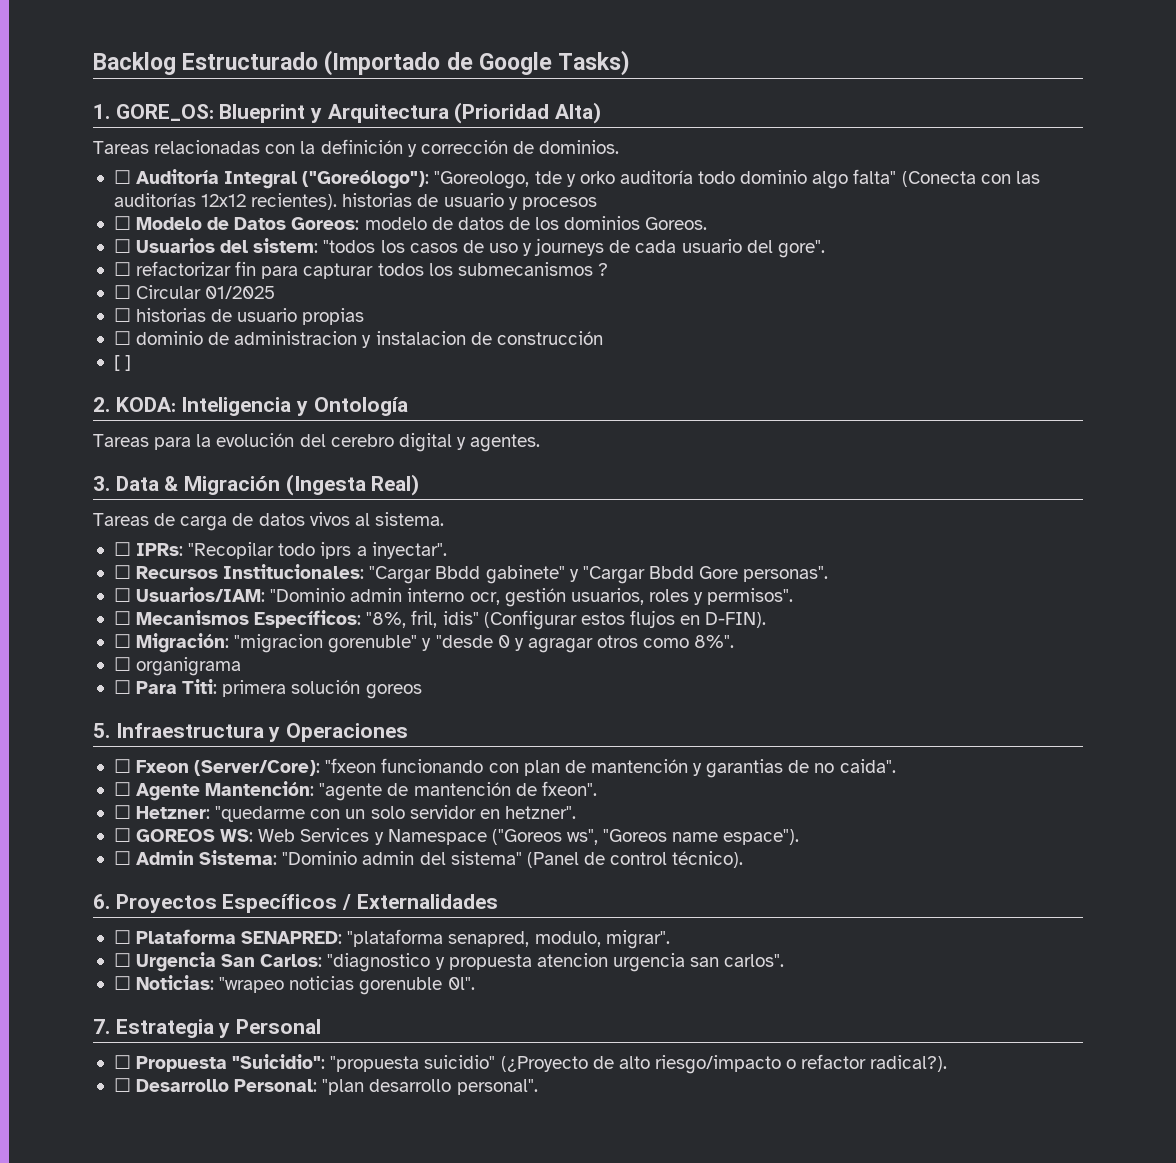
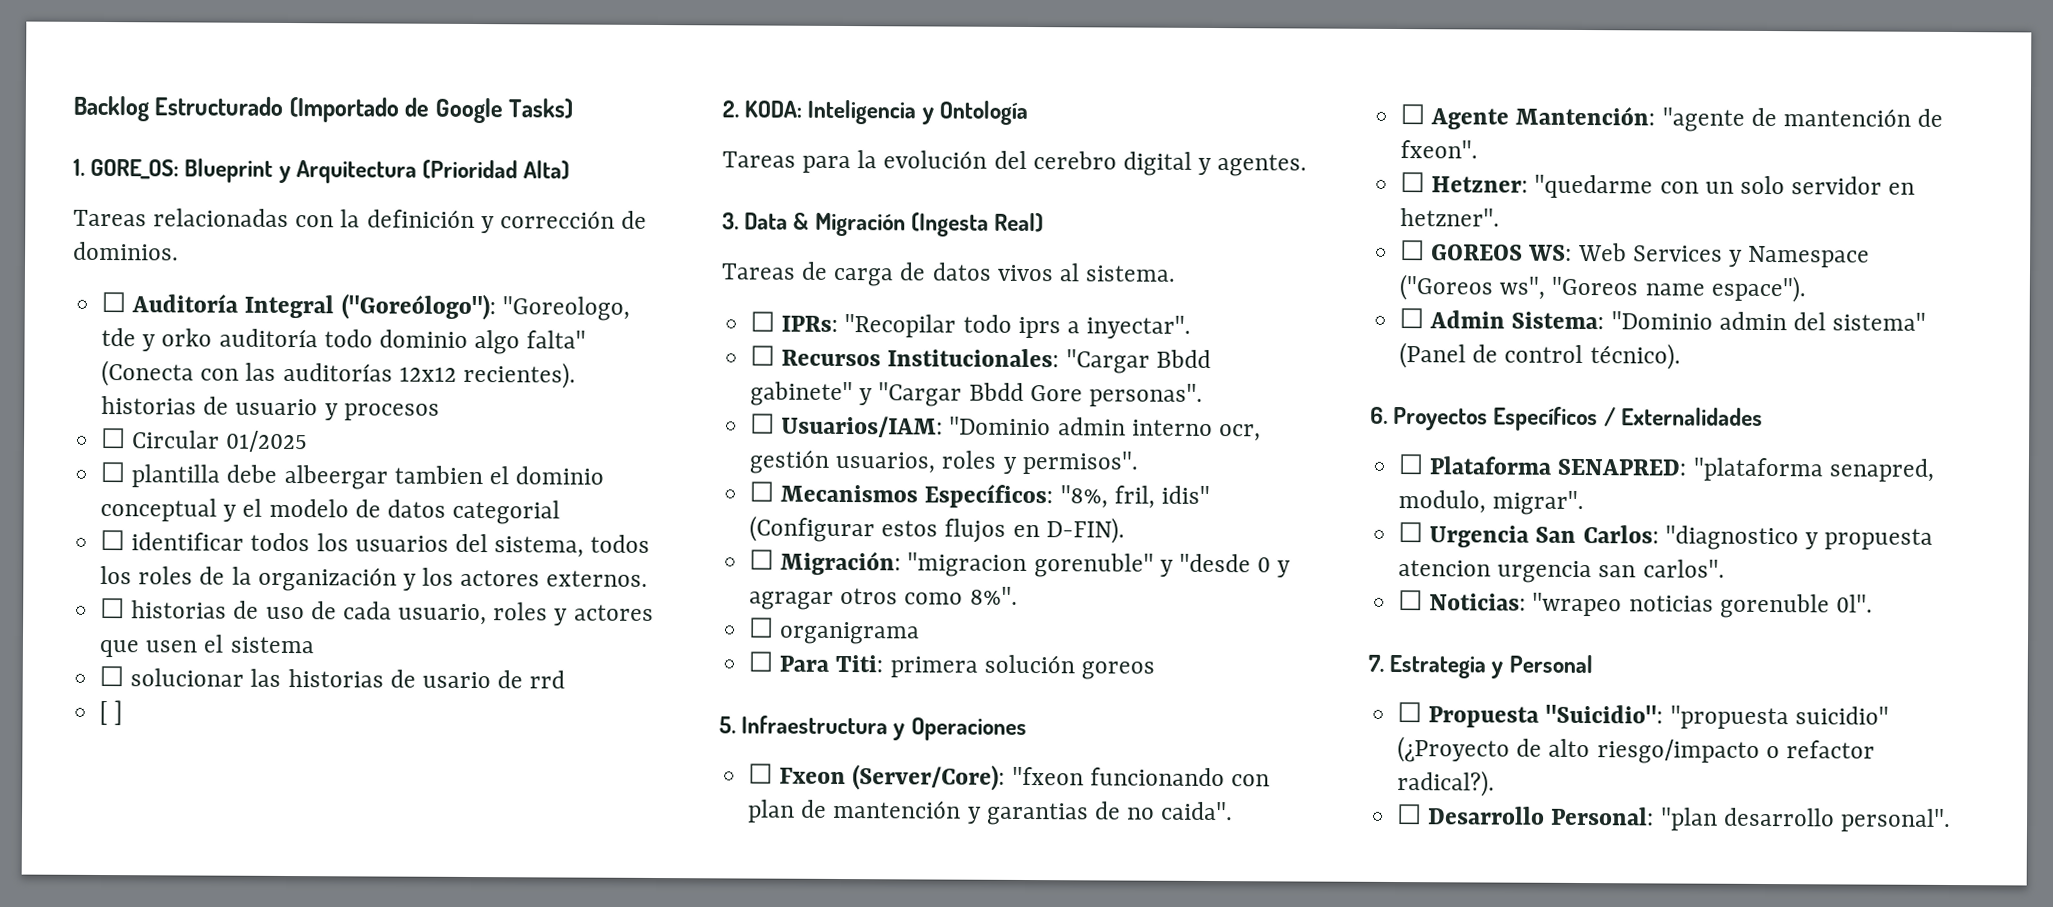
[136,216,708,230] [113,238,825,258] [113,261,608,279] [113,285,276,299] [113,308,365,325] [113,331,603,348] Modelo de Datos Goreos: modelo de datos de los dominios Goreos. // ☐ Usuarios del sistem: "todos los casos de uso y journeys de cada usuario del gore". // ☐ refactorizar fin para capturar todos los submecanismos ? // ☐ Circular 01/2025 // ☐ historias de usuario propias // ☐ dominio de administracion y instalacion de construcción -> [132,430,309,453] [100,461,605,490] [100,497,561,525] [100,529,651,558] [100,565,649,592] [100,597,654,626] [99,634,314,658] [99,665,566,689] Circular 01/2025 // ☐ plantilla debe albeergar tambien el dominio conceptual y el modelo de datos categorial // ☐ identificar todos los usuarios del sistema, todos los roles de la organización y los actores externos. // ☐ historias de uso de cada usuario, roles y actores que usen el sistema // ☐ solucionar las historias de usario de rrd

